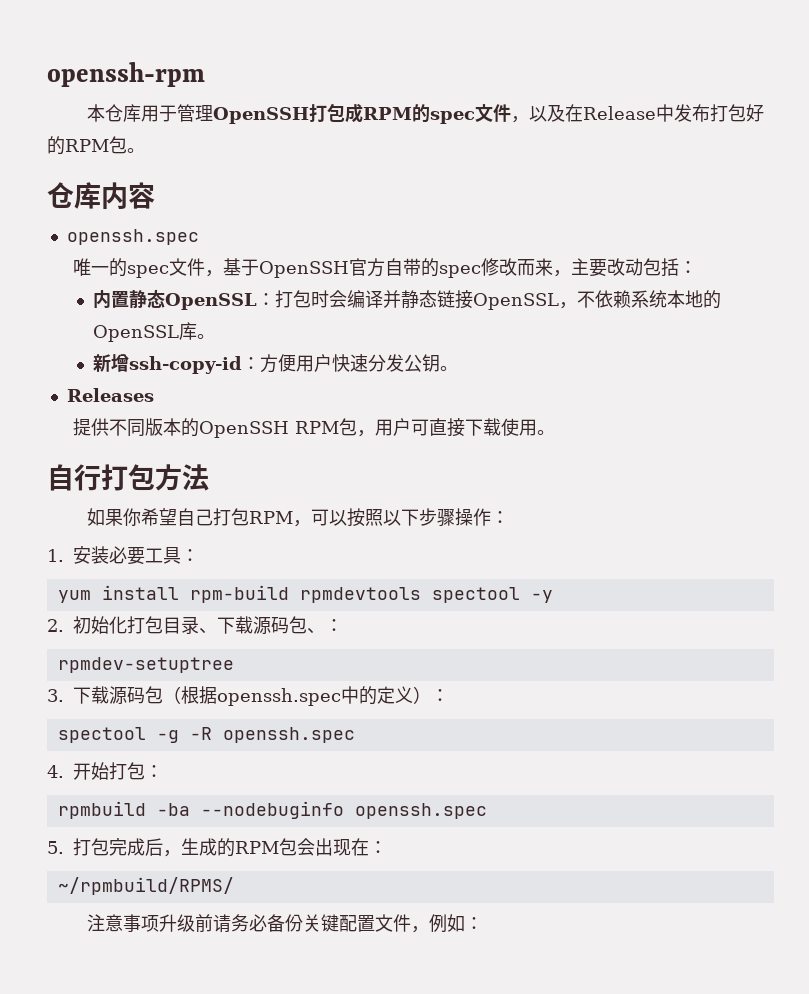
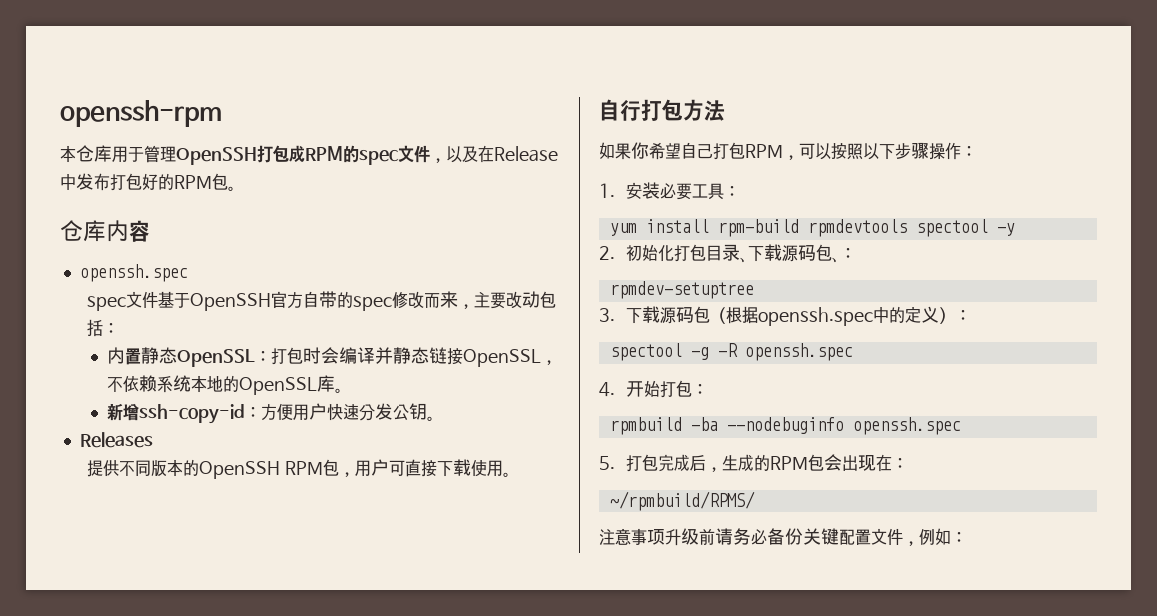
[73,258,224,278] 唯一的spec文件， -> [87,291,159,311] spec文件

